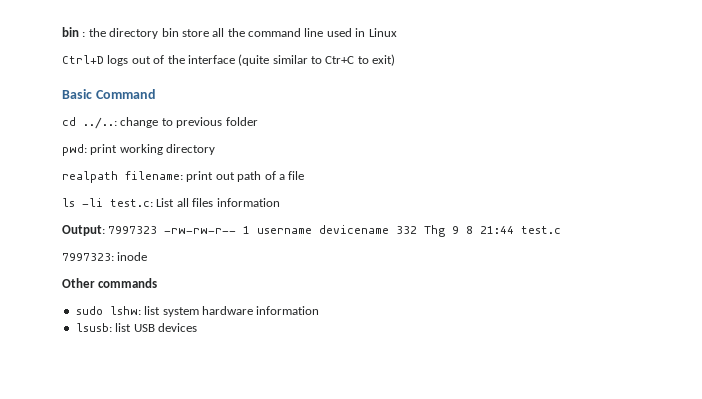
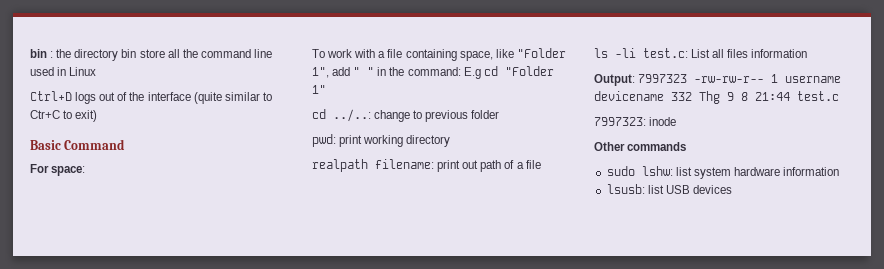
(156, 94) none -> [30,164,86,176] [312,48,566,61] [312,66,554,79] [312,85,326,94] // For space: // To work with a file containing space, like "Folder 1", add " " in the command: E.g cd "Folder 1"

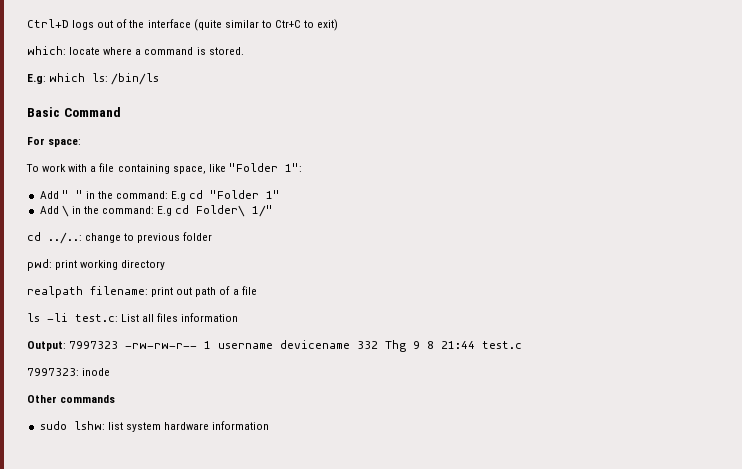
[30,49,272,61] [30,67,97,76] bin : the directory bin store all the command line used in Linux // -> (27, 23) none
(98, 116) none -> [27,46,244,55] [27,73,160,85] // which: locate where a command is stored. // E.g: which ls: /bin/ls
[312,67,351,78] 1", add -> [284,163,302,172] [39,191,59,199] 1": // Add
(326, 89) none -> [39,205,274,217] // Add \ in the command: E.g cd Folder\ 1/"
[606,184,732,194] // lsusb: list USB devices -> (270, 425) none

